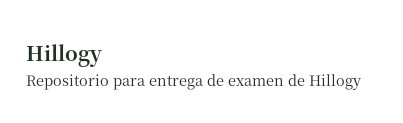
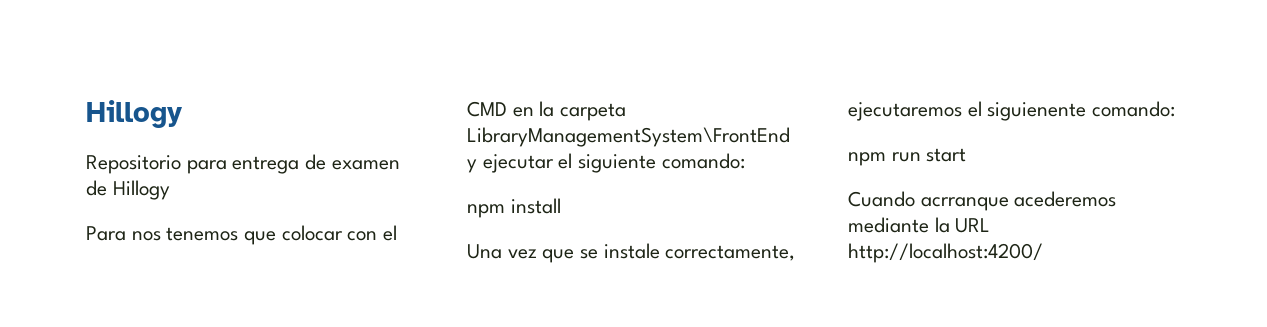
(361, 82) none -> [86,225,398,245] [467,101,627,121] [467,127,790,147] [467,153,745,173] [467,198,561,218] [467,243,796,263] [848,101,1176,121] [848,148,967,166] [848,191,1117,211] [848,217,991,233] [848,243,1043,263] // Para nos tenemos que colocar con el CMD en la carpeta LibraryManagementSystem\FrontEnd y ejecutar el siguiente comando: // npm install // Una vez que se instale correctamente, ejecutaremos el siguienente comando: // npm run start // Cuando acrranque acederemos mediante la URL http://localhost:4200/

